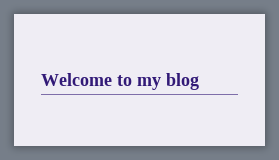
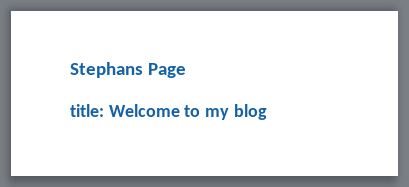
(41, 79) none -> [70,62,186,78] [70,104,104,117] Stephans Page // title:

